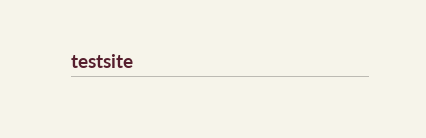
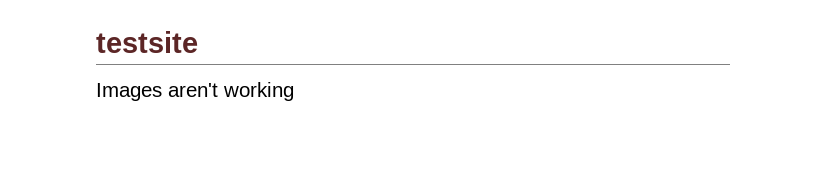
(133, 61) none -> [96,82,294,101] // Images aren't working

